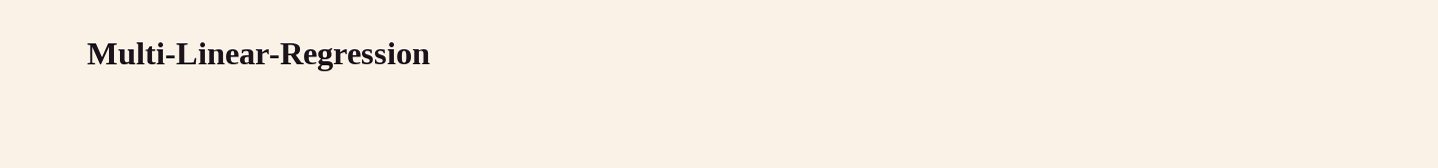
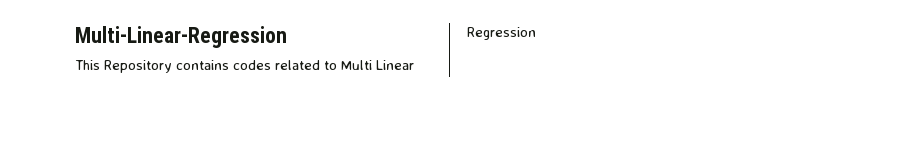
(430, 57) none -> [75,60,414,73] [467,27,536,40] // This Repository contains codes related to Multi Linear Regression

